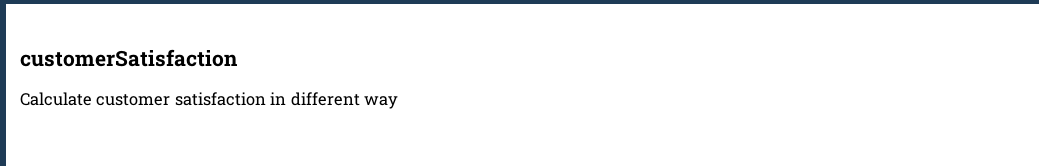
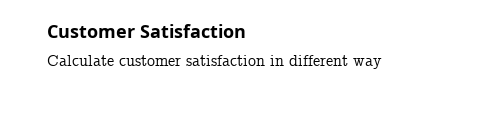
[20,49,238,67] customerSatisfaction -> [47,24,246,38] Customer Satisfaction

